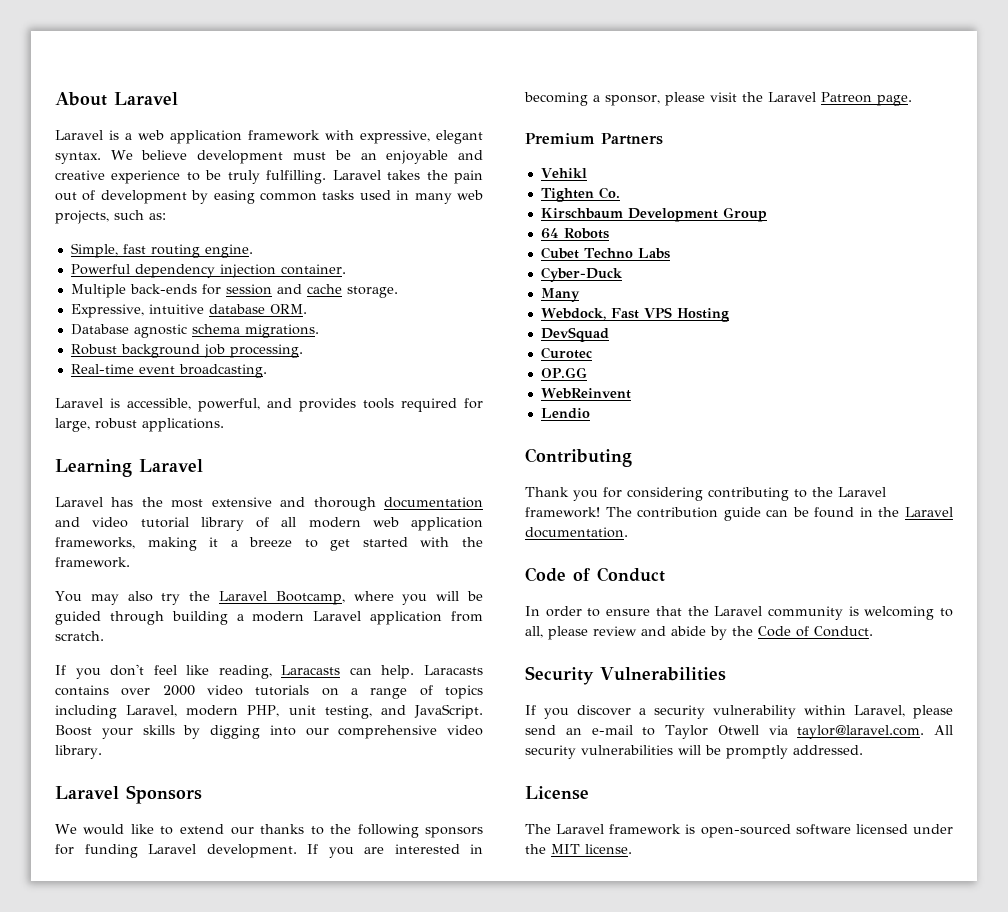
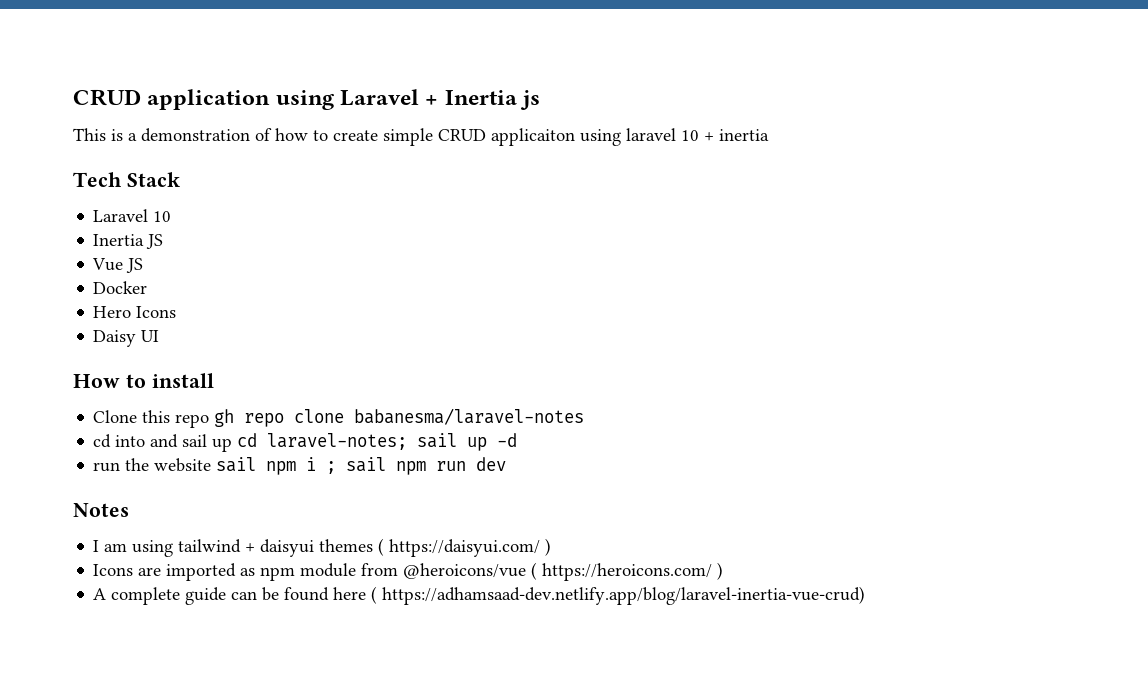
[55,92,178,106] [55,130,483,144] [55,150,483,164] [55,170,484,184] [55,190,483,204] [55,210,166,224] [70,243,253,258] [70,264,346,278] [70,284,398,298] [70,304,307,318] [70,324,319,338] [70,344,303,358] [70,364,267,378] [55,398,483,412] [55,418,224,432] [55,459,203,477] [55,497,483,511] [55,517,483,531] [55,537,483,551] [55,557,130,568] [55,591,483,605] [55,611,483,625] [55,631,104,641] [55,664,483,679] [55,685,483,699] [55,704,483,719] [55,725,483,739] [55,745,102,759] [55,785,202,804] [55,824,483,838] [55,844,483,858] [524,92,912,106] [525,133,663,145] [540,168,587,178] [540,187,620,202] [540,207,767,222] [540,228,609,239] [540,247,670,259] [540,267,623,282] [540,288,580,302] [540,307,729,322] [540,327,609,342] [540,347,592,359] [540,367,587,378] [540,388,631,399] [540,408,590,419] [525,448,632,467] [525,487,886,501] [525,507,953,521] [525,527,628,538] [525,567,665,582] [525,606,953,620] [525,626,873,640] [525,666,726,685] [525,705,953,719] [525,725,953,739] [525,745,863,759] [525,786,589,800] [525,824,953,838] [525,844,632,854] About Laravel // Laravel is a web application framework with expressive, elegant syntax. We believe development must be an enjoyable and creative experience to be truly fulfilling. Laravel takes the pain out of development by easing common tasks used in many web projects, such as: // Simple, fast routing engine. // Powerful dependency injection container. // Multiple back-ends for session and cache storage. // Expressive, intuitive database ORM. // Database agnostic schema migrations. // Robust background job processing. // Real-time event broadcasting. // Laravel is accessible, powerful, and provides tools required for large, robust applications. // Learning Laravel // Laravel has the most extensive and thorough documentation and video tutorial library of all modern web application frameworks, making it a breeze to get started with the framework. // You may also try the Laravel Bootcamp, where you will be guided through building a modern Laravel application from scratch. // If you don't feel like reading, Laracasts can help. Laracasts contains over 2000 video tutorials on a range of topics including Laravel, modern PHP, unit testing, and JavaScript. Boost your skills by digging into our comprehensive video library. // Laravel Sponsors // We would like to extend our thanks to the following sponsors for funding Laravel development. If you are interested in becoming a sponsor, please visit the Laravel Patreon page. // Premium Partners // Vehikl // Tighten Co. // Kirschbaum Development Group // 64 Robots // Cubet Techno Labs // Cyber-Duck // Many // Webdock, Fast VPS Hosting // DevSquad // Curotec // OP.GG // WebReinvent // Lendio // Contributing // Thank you for considering contributing to the Laravel framework! The contribution guide can be found in the Laravel documentation. // Code of Conduct // In order to ensure that the Laravel community is welcoming to all, please review and abide by the Code of Conduct. // Security Vulnerabilities // If you discover a security vulnerability within Laravel, please send an e-mail to Taylor Otwell via taylor@laravel.com. All security vulnerabilities will be promptly addressed. // License // The Laravel framework is open-sourced software licensed under the MIT license. -> [73,89,541,110] [73,128,769,146] [73,172,180,187] [93,209,172,222] [93,234,164,249] [92,258,144,273] [93,281,148,294] [93,306,177,318] [93,330,160,347] [73,373,214,388] [93,408,585,428] [93,433,518,452] [93,457,507,475] [73,503,129,517] [93,538,552,557] [93,562,724,581] [93,586,866,605] CRUD application using Laravel + Inertia js // This is a demonstration of how to create simple CRUD applicaiton using laravel 10 + inertia // Tech Stack // Laravel 10 // Inertia JS // Vue JS // Docker // Hero Icons // Daisy UI // How to install // Clone this repo gh repo clone babanesma/laravel-notes // cd into and sail up cd laravel-notes; sail up -d // run the website sail npm i ; sail npm run dev // Notes // I am using tailwind + daisyui themes ( https://daisyui.com/ ) // Icons are imported as npm module from @heroicons/vue ( https://heroicons.com/ ) // A complete guide can be found here ( https://adhamsaad-dev.netlify.app/blog/laravel-inertia-vue-crud)

